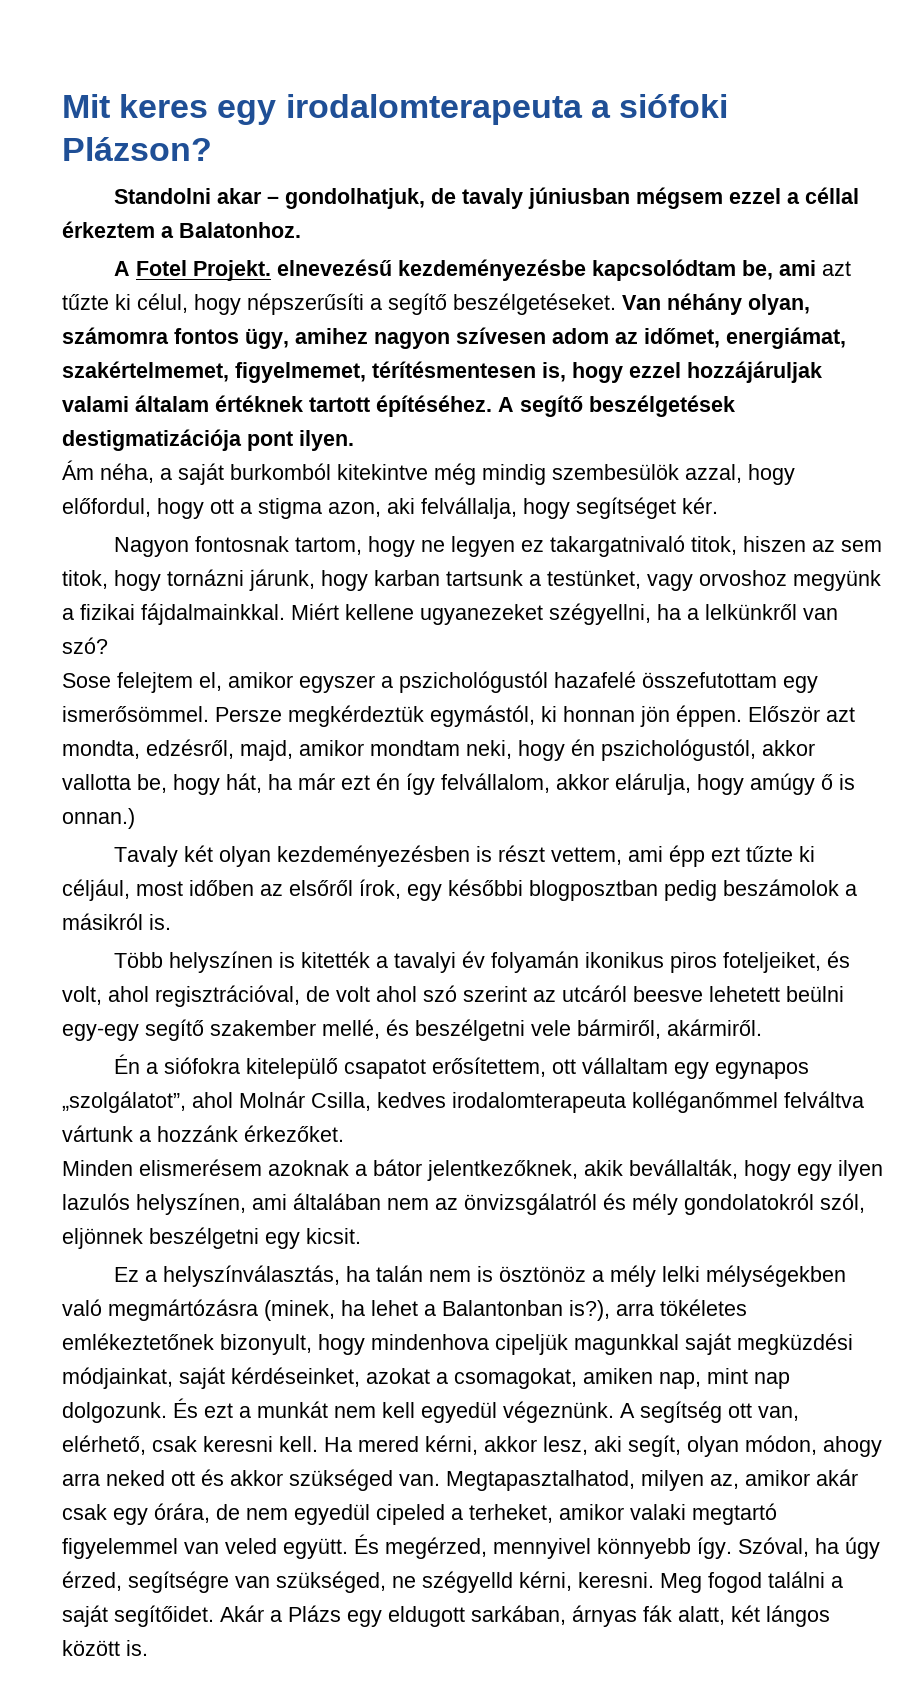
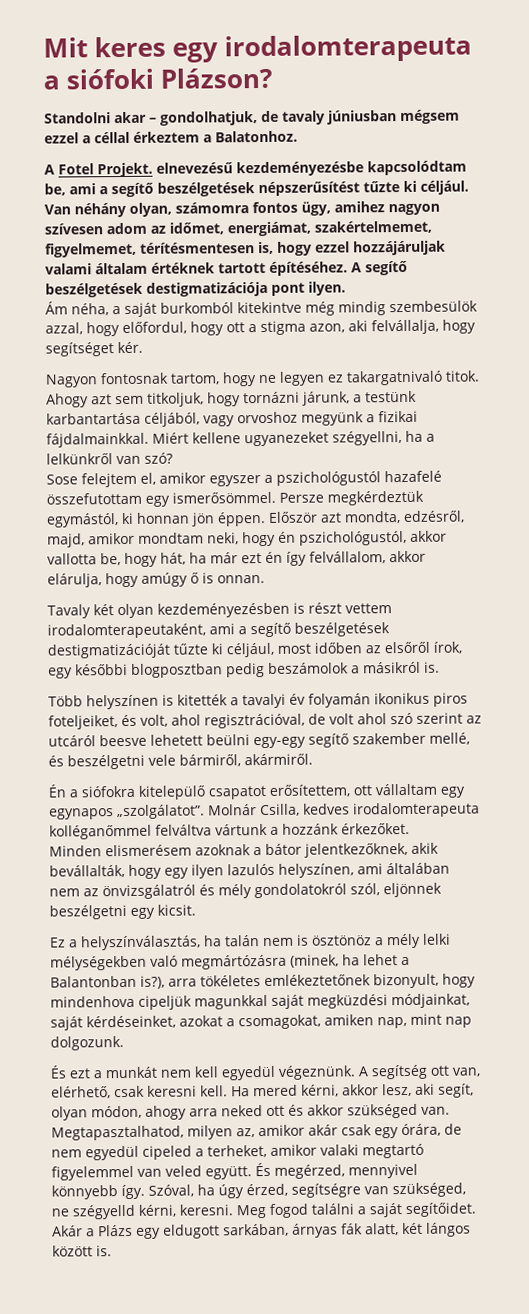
[822,261,852,276] [62,293,616,315] azt tűzte ki célul, hogy népszerűsíti a segítő beszélgetéseket. -> [99,180,469,198] a segítő beszélgetések népszerűsítést tűzte ki céljául.
[691,536,883,555] [62,569,641,591] titok, hiszen az sem titok, hogy tornázni járunk, hogy karban tartsunk a testünket, -> [445,370,480,382] [46,390,417,408] [46,412,200,427] titok. Ahogy azt sem titkoljuk, hogy tornázni járunk, a testünk karbantartása céljából,
[62,808,135,829] onnan.) -> [217,574,265,584] onnan.
[551,845,741,867] vettem, ami épp ezt -> [344,603,392,614] [47,622,390,639] [47,643,171,659] vettem irodalomterapeutaként, ami a segítő beszélgetések destigmatizációját
[62,1091,233,1113] „szolgálatot”, ahol -> [117,804,205,820] „szolgálatot”.
(167, 1412) none -> (124, 1043) //

